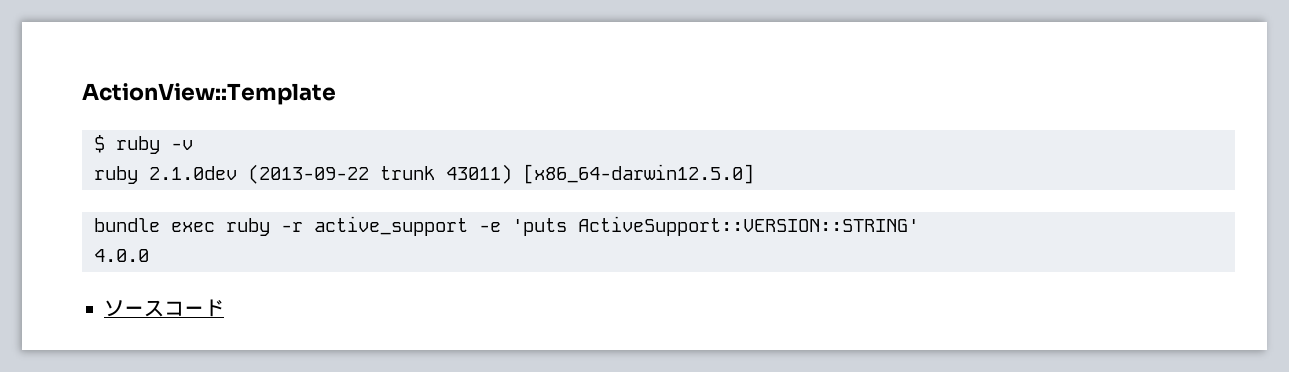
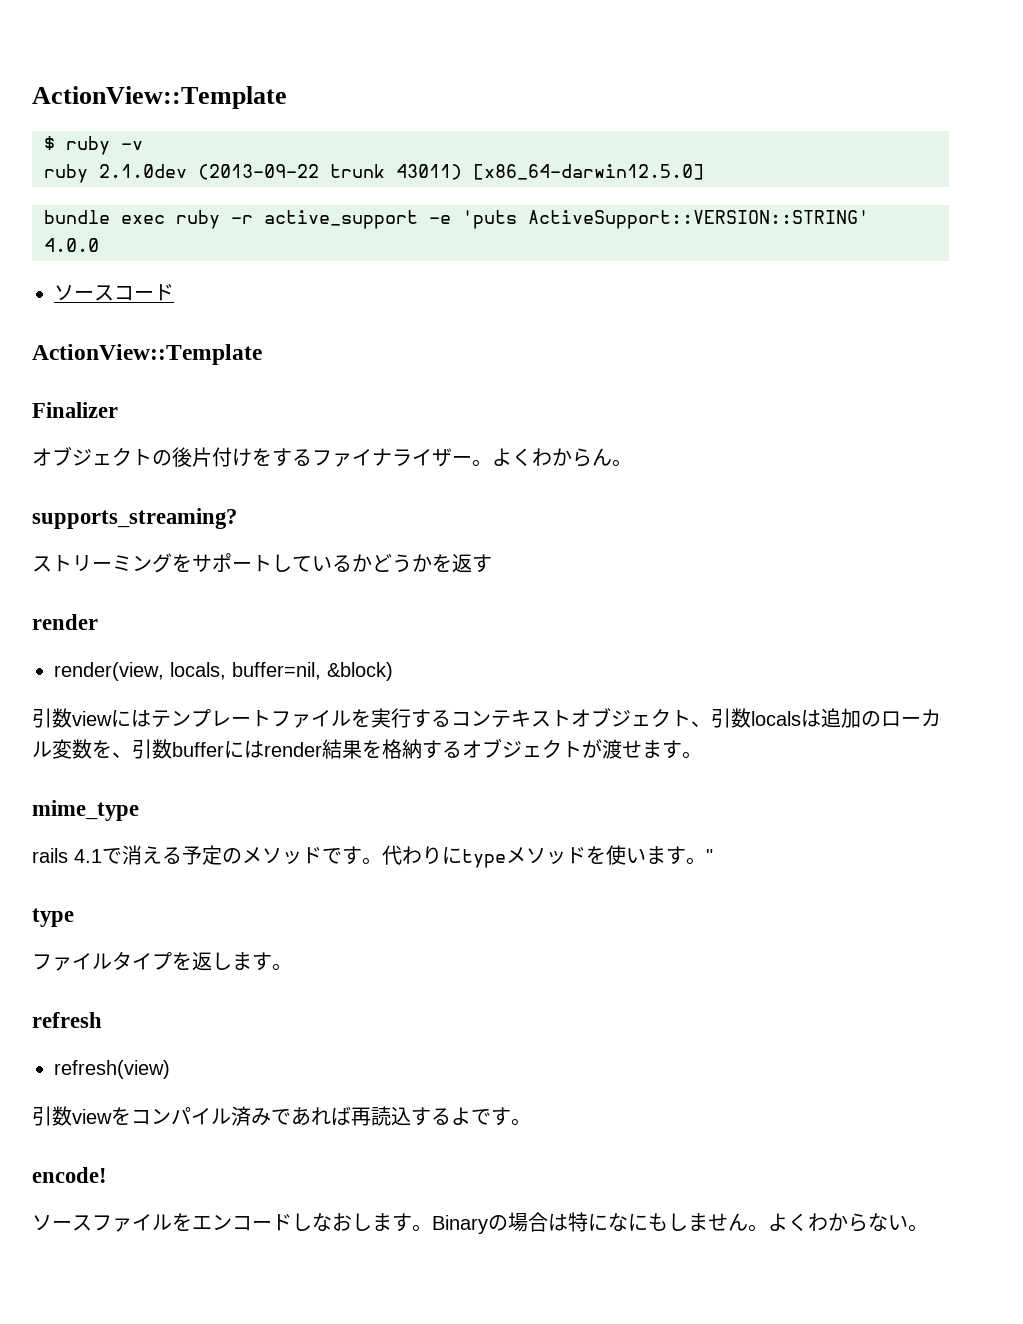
(224, 308) none -> [32,344,262,365] [32,402,118,418] [32,446,632,467] [32,508,237,529] [32,553,492,573] [32,614,98,630] [54,662,393,681] [32,707,941,728] [32,738,702,759] [32,800,139,821] [32,845,713,868] [32,908,74,927] [32,951,292,971] [32,1012,102,1028] [54,1060,170,1079] [32,1106,531,1126] [32,1167,107,1183] [32,1212,928,1234] // ActionView::Template // Finalizer // オブジェクトの後片付けをするファイナライザー。よくわからん。 // supports_streaming? // ストリーミングをサポートしているかどうかを返す // render // render(view, locals, buffer=nil, &block) // 引数viewにはテンプレートファイルを実行するコンテキストオブジェクト、引数localsは追加のローカル変数を、引数bufferにはrender結果を格納するオブジェクトが渡せます。 // mime_type // rails 4.1で消える予定のメソッドです。代わりにtypeメソッドを使います。" // type // ファイルタイプを返します。 // refresh // refresh(view) // 引数viewをコンパイル済みであれば再読込するよです。 // encode! // ソースファイルをエンコードしなおします。Binaryの場合は特になにもしません。よくわからない。

